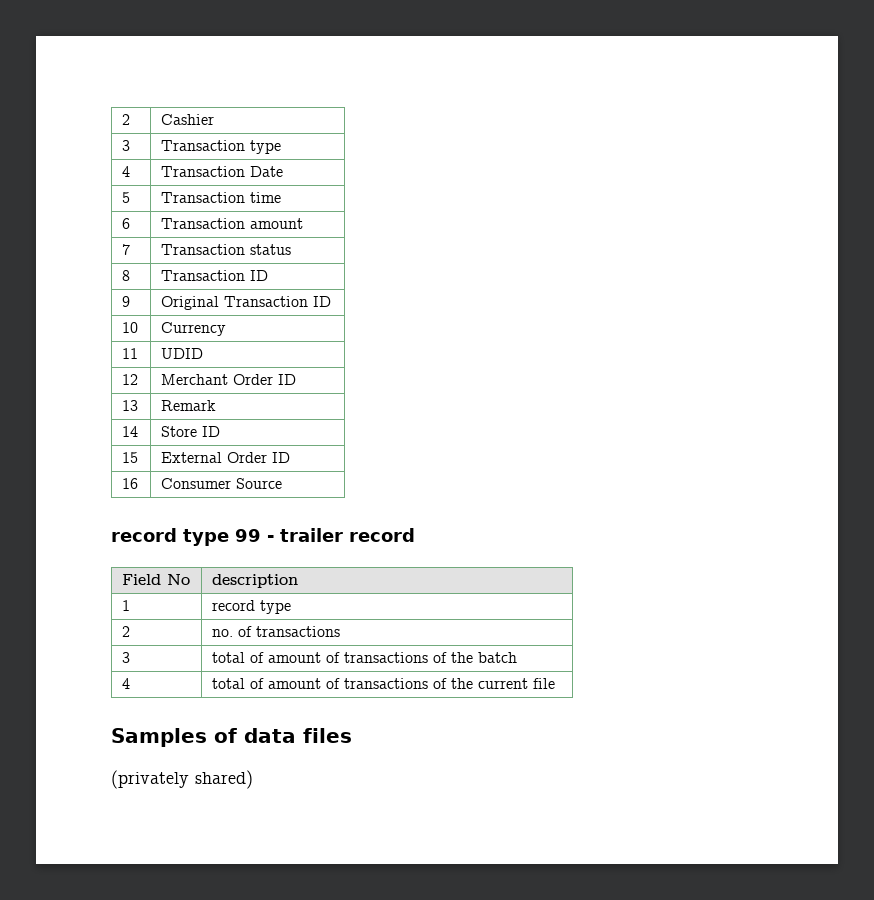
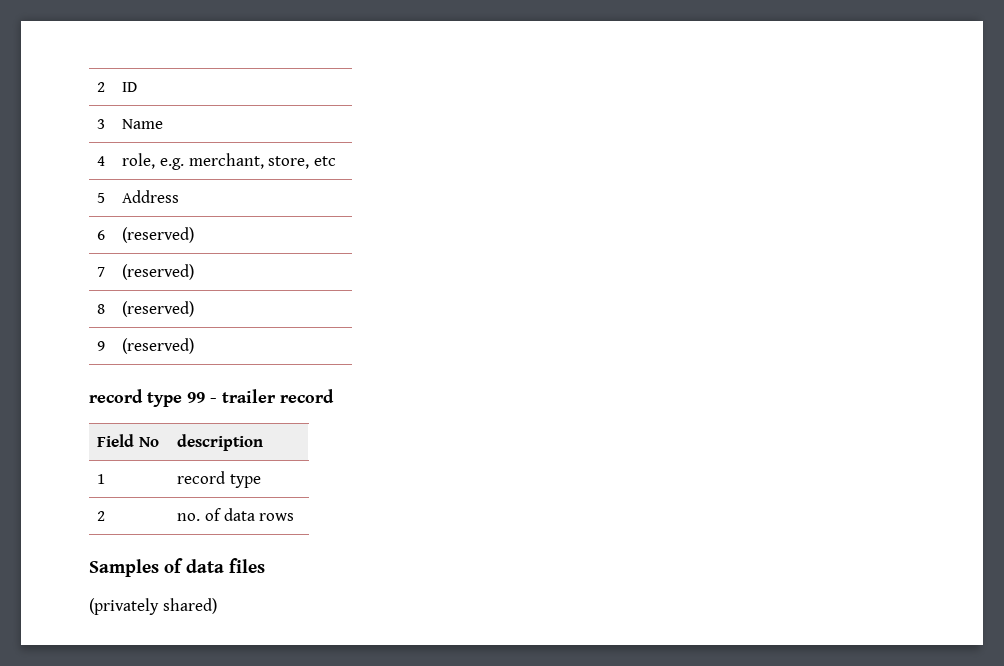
[122,114,131,125] [161,114,215,125] [122,140,131,151] [161,140,282,154] [122,166,131,177] [161,166,284,177] 2 | Cashier // 3 | Transaction type // 4 | Transaction Date -> [97,82,106,92] [122,82,138,92] [97,119,106,129] [122,119,164,129] [97,156,106,166] [122,153,336,170] 2 | ID // 3 | Name // 4 | role, e.g. merchant, store, etc
[161,192,282,203] Transaction time -> [122,190,180,203] Address
[161,218,304,229] Transaction amount -> [122,227,195,243] (reserved)
[161,244,292,255] Transaction status -> [122,264,195,280] (reserved)
[161,270,269,281] Transaction ID -> [122,301,195,317] (reserved)
[161,296,332,310] [122,322,139,333] [161,322,227,336] [122,348,139,359] [161,348,204,359] [122,374,139,385] [161,374,297,385] [122,400,139,411] [161,400,217,411] [122,426,139,437] [161,426,221,437] [122,452,139,463] [161,452,291,463] [122,478,139,489] [161,478,283,489] Original Transaction ID // 10 | Currency // 11 | UDID // 12 | Merchant Order ID // 13 | Remark // 14 | Store ID // 15 | External Order ID // 16 | Consumer Source -> [122,338,195,354] (reserved)
[256,626,341,637] [122,652,131,663] [212,652,518,663] [122,678,131,689] [212,678,556,689] transactions // 3 | total of amount of transactions of the batch // 4 | total of amount of transactions of the current file -> [223,508,295,521] data rows

